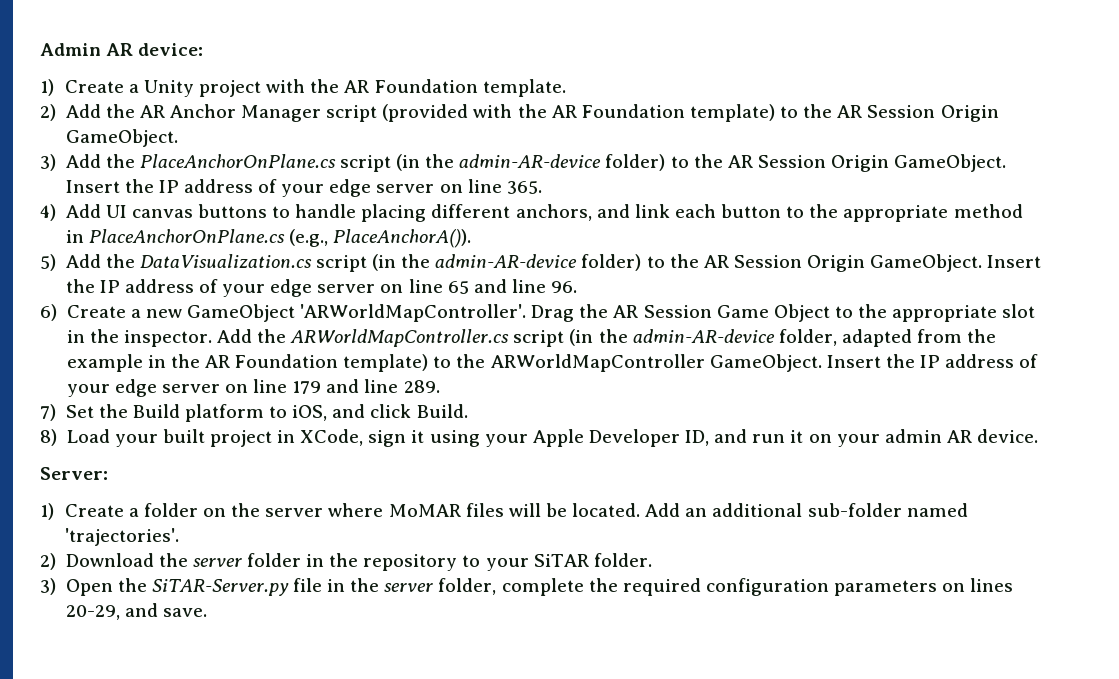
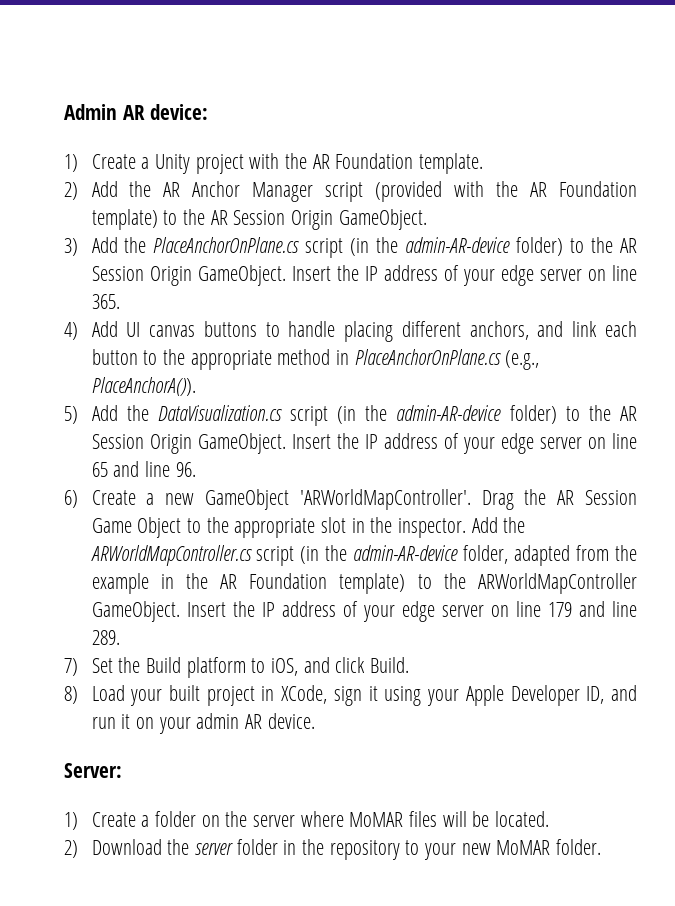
[645,503,968,517] [64,528,179,546] Add an additional sub-folder named 'trajectories'. -> (549, 819) none
[533,554,589,567] SiTAR -> [461,840,551,855] new MoMAR
[40,578,1014,596] [65,603,207,620] // 3) Open the SiTAR-Server.py file in the server folder, complete the required configuration parameters on lines 20-29, and save. -> (601, 847) none

